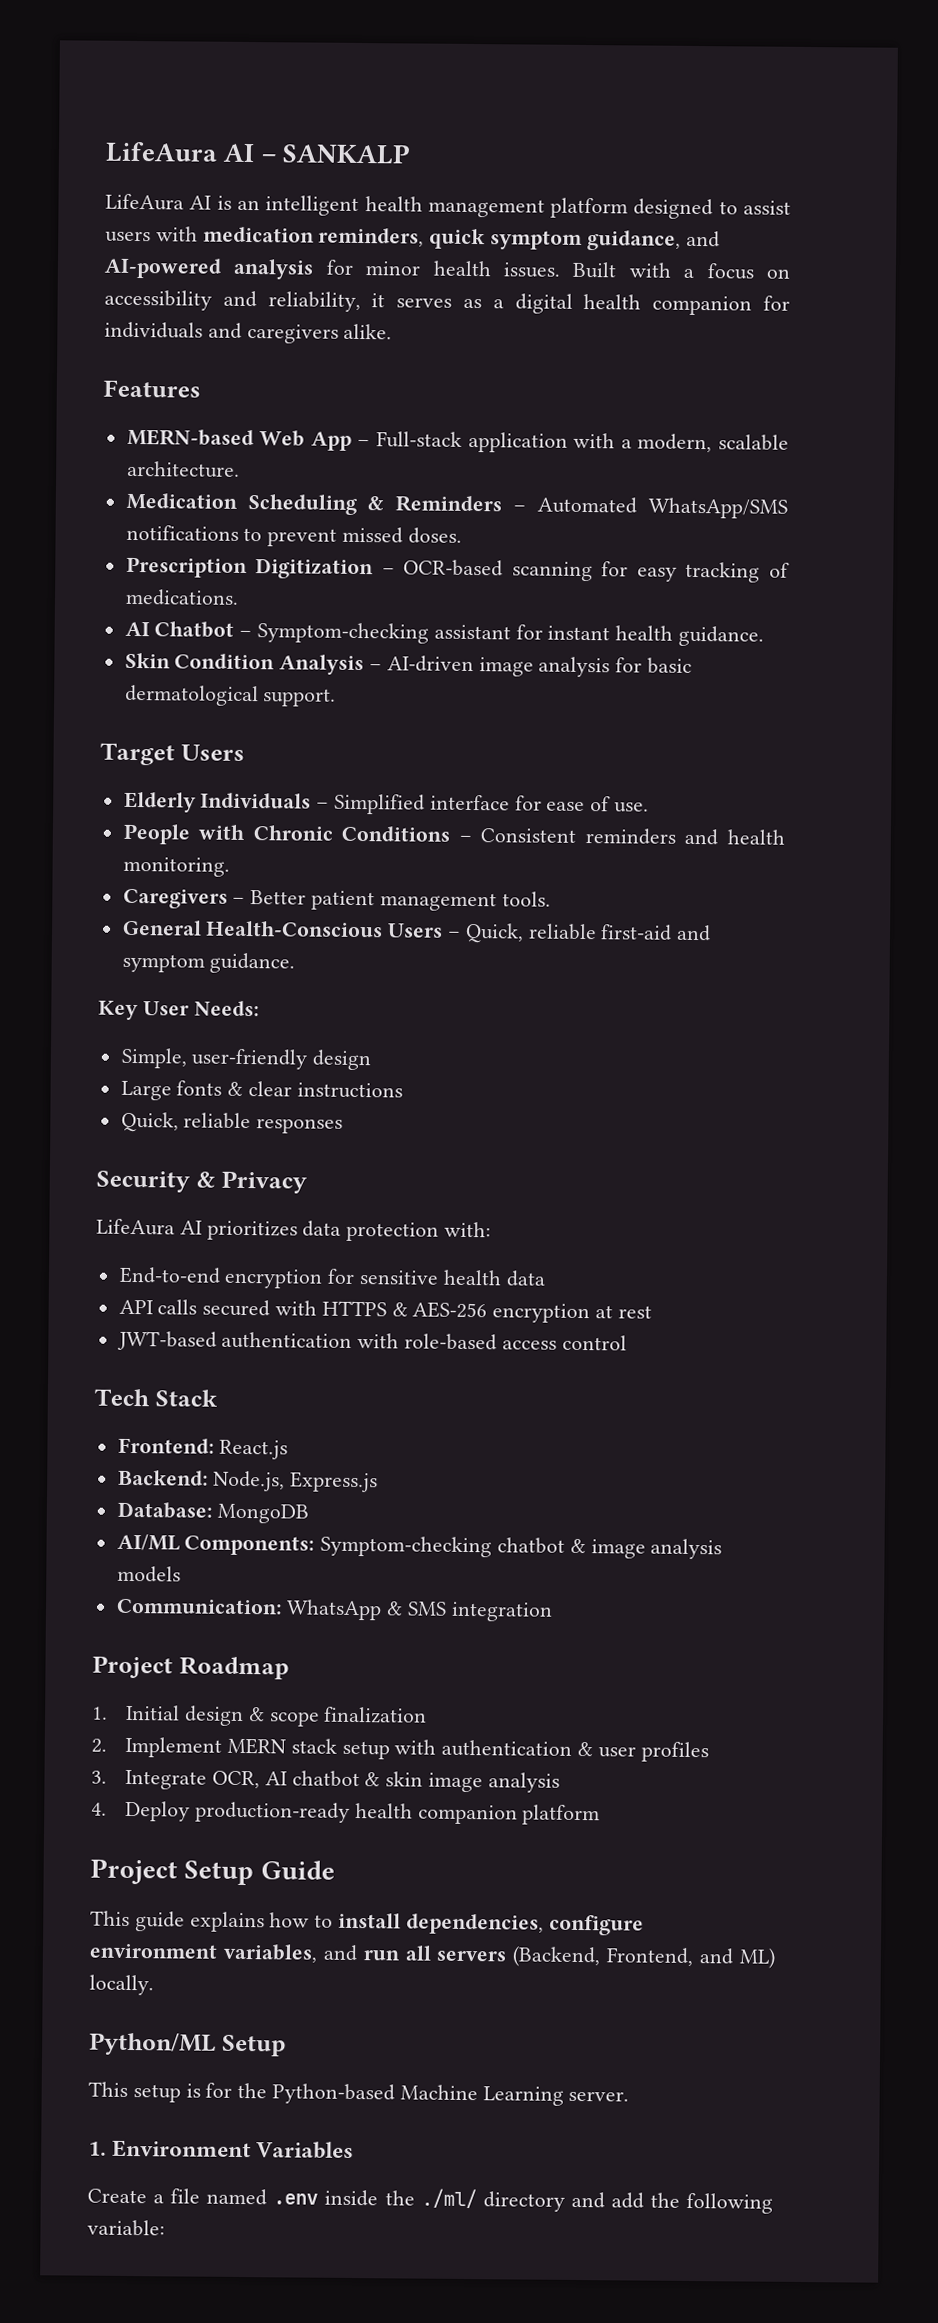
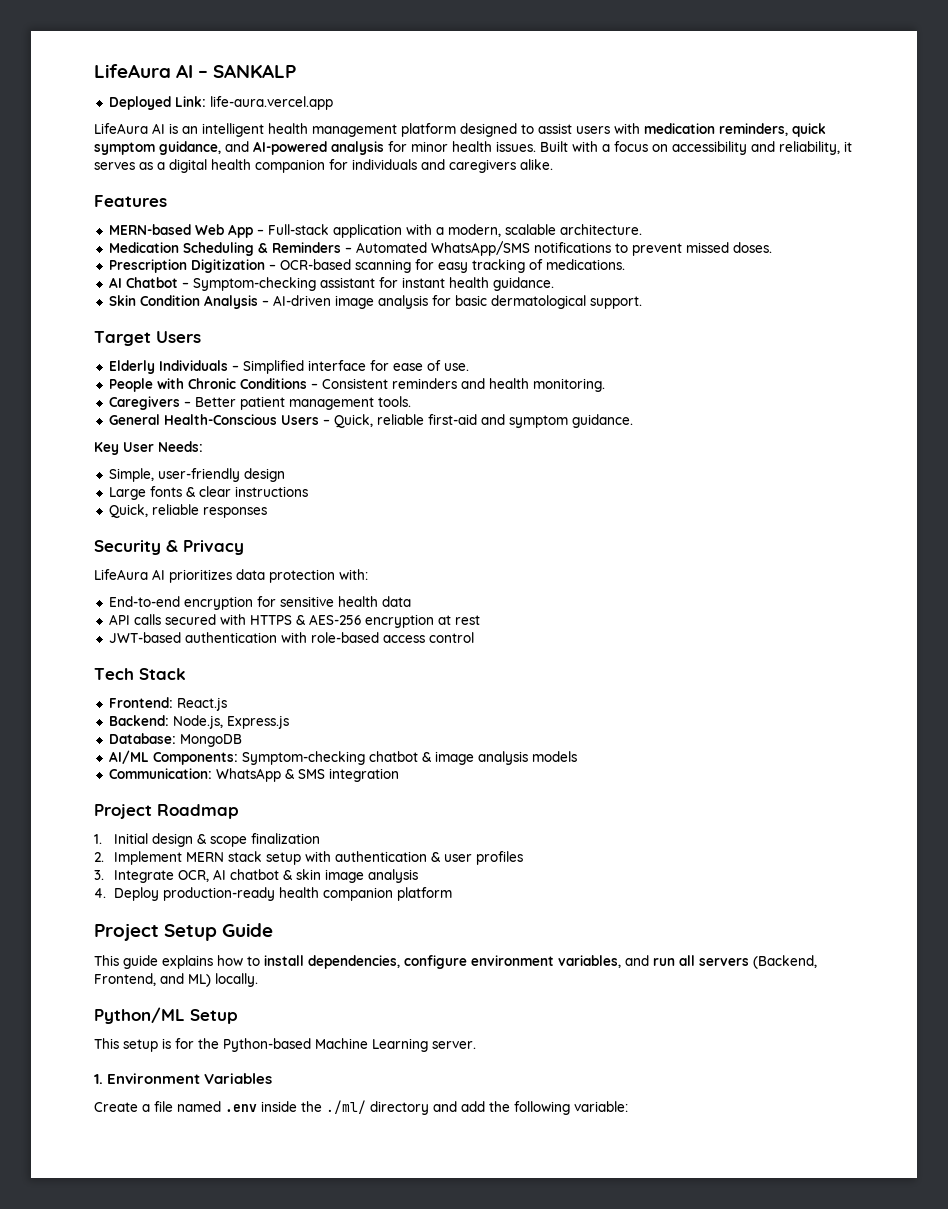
(411, 154) none -> [108,96,333,110] // Deployed Link: life-aura.vercel.app

